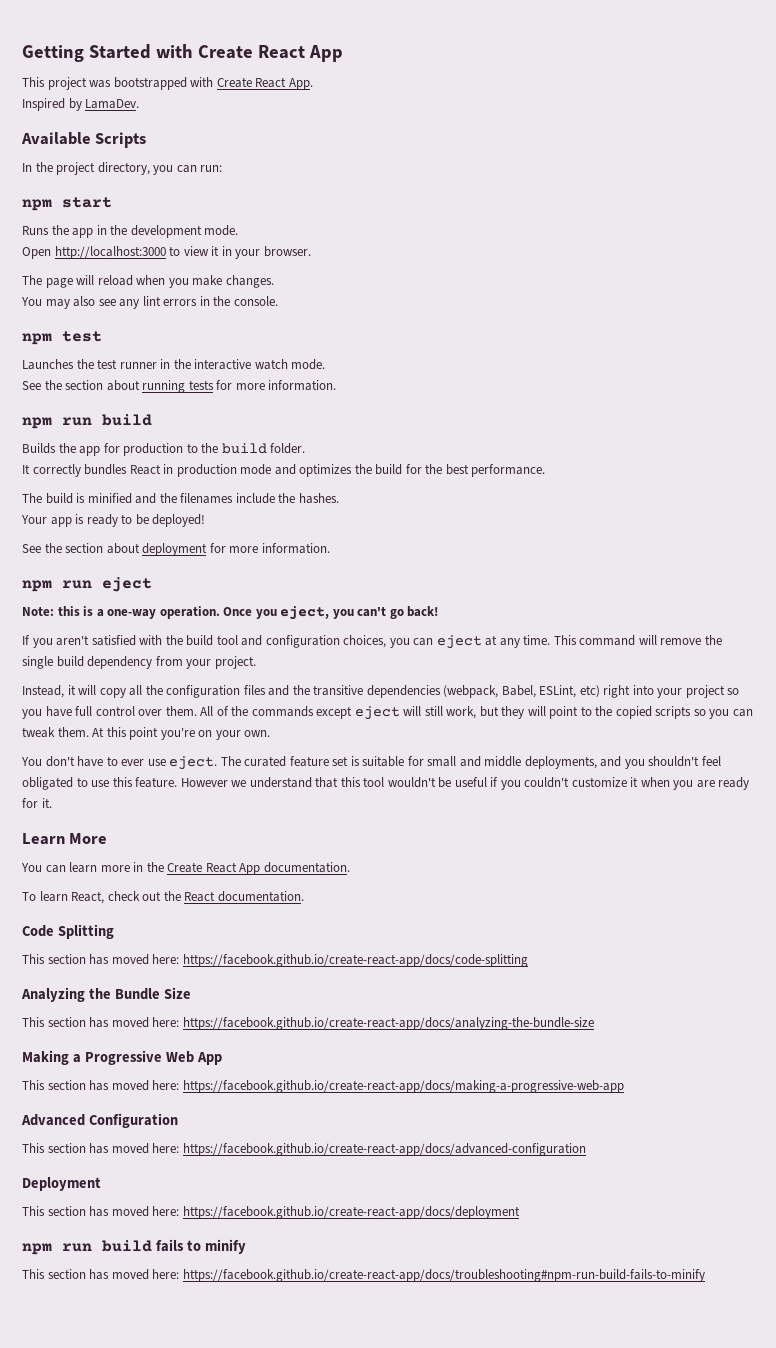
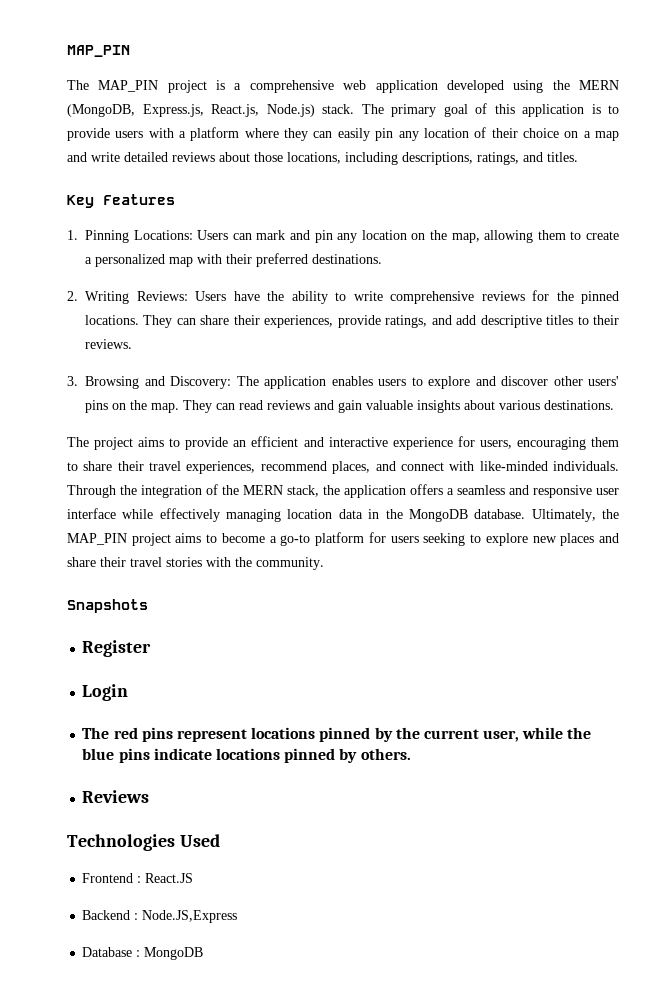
[22,44,343,62] [22,77,313,90] [22,98,140,111] [21,132,147,148] [22,162,223,175] [22,197,112,211] [22,225,239,238] [22,246,311,259] [22,275,274,288] [21,296,278,309] [22,331,102,345] [22,359,326,370] [22,380,337,393] [22,414,152,429] [22,443,306,456] [22,464,546,477] [22,493,339,504] [21,514,206,527] [22,543,330,556] [22,577,152,592] [22,606,439,620] [22,635,722,649] [22,656,256,669] [22,685,740,698] [22,706,753,720] [22,727,271,740] [21,756,721,770] [22,777,750,790] [22,798,52,808] [22,833,108,845] [21,862,350,875] [22,891,304,904] [22,924,114,939] [22,954,528,967] [21,987,191,1002] [22,1017,594,1030] [22,1050,222,1065] [22,1080,624,1093] [21,1113,178,1128] [22,1143,586,1156] [22,1177,101,1191] [22,1206,520,1219] [22,1239,246,1255] [22,1269,705,1282] Getting Started with Create React App // This project was bootstrapped with Create React App. // Inspired by LamaDev. // Available Scripts // In the project directory, you can run: // npm start // Runs the app in the development mode. // Open http://localhost:3000 to view it in your browser. // The page will reload when you make changes. // You may also see any lint errors in the console. // npm test // Launches the test runner in the interactive watch mode. // See the section about running tests for more information. // npm run build // Builds the app for production to the build folder. // It correctly bundles React in production mode and optimizes the build for the best performance. // The build is minified and the filenames include the hashes. // Your app is ready to be deployed! // See the section about deployment for more information. // npm run eject // Note: this is a one-way operation. Once you eject, you can't go back! // If you aren't satisfied with the build tool and configuration choices, you can eject at any time. This command will remove the single build dependency from your project. // Instead, it will copy all the configuration files and the transitive dependencies (webpack, Babel, ESLint, etc) right into your project so you have full control over them. All of the commands except eject will still work, but they will point to the copied scripts so you can tweak them. At this point you're on your own. // You don't have to ever use eject. The curated feature set is suitable for small and middle deployments, and you shouldn't feel obligated to use this feature. However we understand that this tool wouldn't be useful if you couldn't customize it when you are ready for it. // Learn More // You can learn more in the Create React App documentation. // To learn React, check out the React documentation. // Code Splitting // This section has moved here: https://facebook.github.io/create-react-app/docs/code-splitting // Analyzing the Bundle Size // This section has moved here: https://facebook.github.io/create-react-app/docs/analyzing-the-bundle-size // Making a Progressive Web App // This section has moved here: https://facebook.github.io/create-react-app/docs/making-a-progressive-web-app // Advanced Configuration // This section has moved here: https://facebook.github.io/create-react-app/docs/advanced-configuration // Deployment // This section has moved here: https://facebook.github.io/create-react-app/docs/deployment // npm run build fails to minify // This section has moved here: https://facebook.github.io/create-react-app/docs/troubleshooting#npm-run-build-fails-to-minify -> [67,45,130,57] [67,80,620,93] [67,103,619,117] [67,127,620,141] [67,152,578,165] [67,194,175,208] [67,230,620,243] [85,253,382,267] [67,290,619,304] [85,315,619,328] [85,339,132,349] [67,376,619,389] [85,400,614,413] [67,436,620,450] [67,461,619,474] [67,484,619,498] [67,508,620,522] [67,532,619,546] [67,557,324,570] [67,599,148,613] [82,640,152,657] [82,684,129,701] [82,727,592,742] [82,748,411,763] [82,790,150,803] [67,834,220,851] [82,873,194,883] [82,910,238,923] [82,947,204,960] MAP_PIN // The MAP_PIN project is a comprehensive web application developed using the MERN (MongoDB, Express.js, React.js, Node.js) stack. The primary goal of this application is to provide users with a platform where they can easily pin any location of their choice on a map and write detailed reviews about those locations, including descriptions, ratings, and titles. // Key Features // 1. Pinning Locations: Users can mark and pin any location on the map, allowing them to create a personalized map with their preferred destinations. // 2. Writing Reviews: Users have the ability to write comprehensive reviews for the pinned locations. They can share their experiences, provide ratings, and add descriptive titles to their reviews. // 3. Browsing and Discovery: The application enables users to explore and discover other users' pins on the map. They can read reviews and gain valuable insights about various destinations. // The project aims to provide an efficient and interactive experience for users, encouraging them to share their travel experiences, recommend places, and connect with like-minded individuals. Through the integration of the MERN stack, the application offers a seamless and responsive user interface while effectively managing location data in the MongoDB database. Ultimately, the MAP_PIN project aims to become a go-to platform for users seeking to explore new places and share their travel stories with the community. // Snapshots // Register // Login // The red pins represent locations pinned by the current user, while the blue pins indicate locations pinned by others. // Reviews // Technologies Used // Frontend : React.JS // Backend : Node.JS,Express // Database : MongoDB

